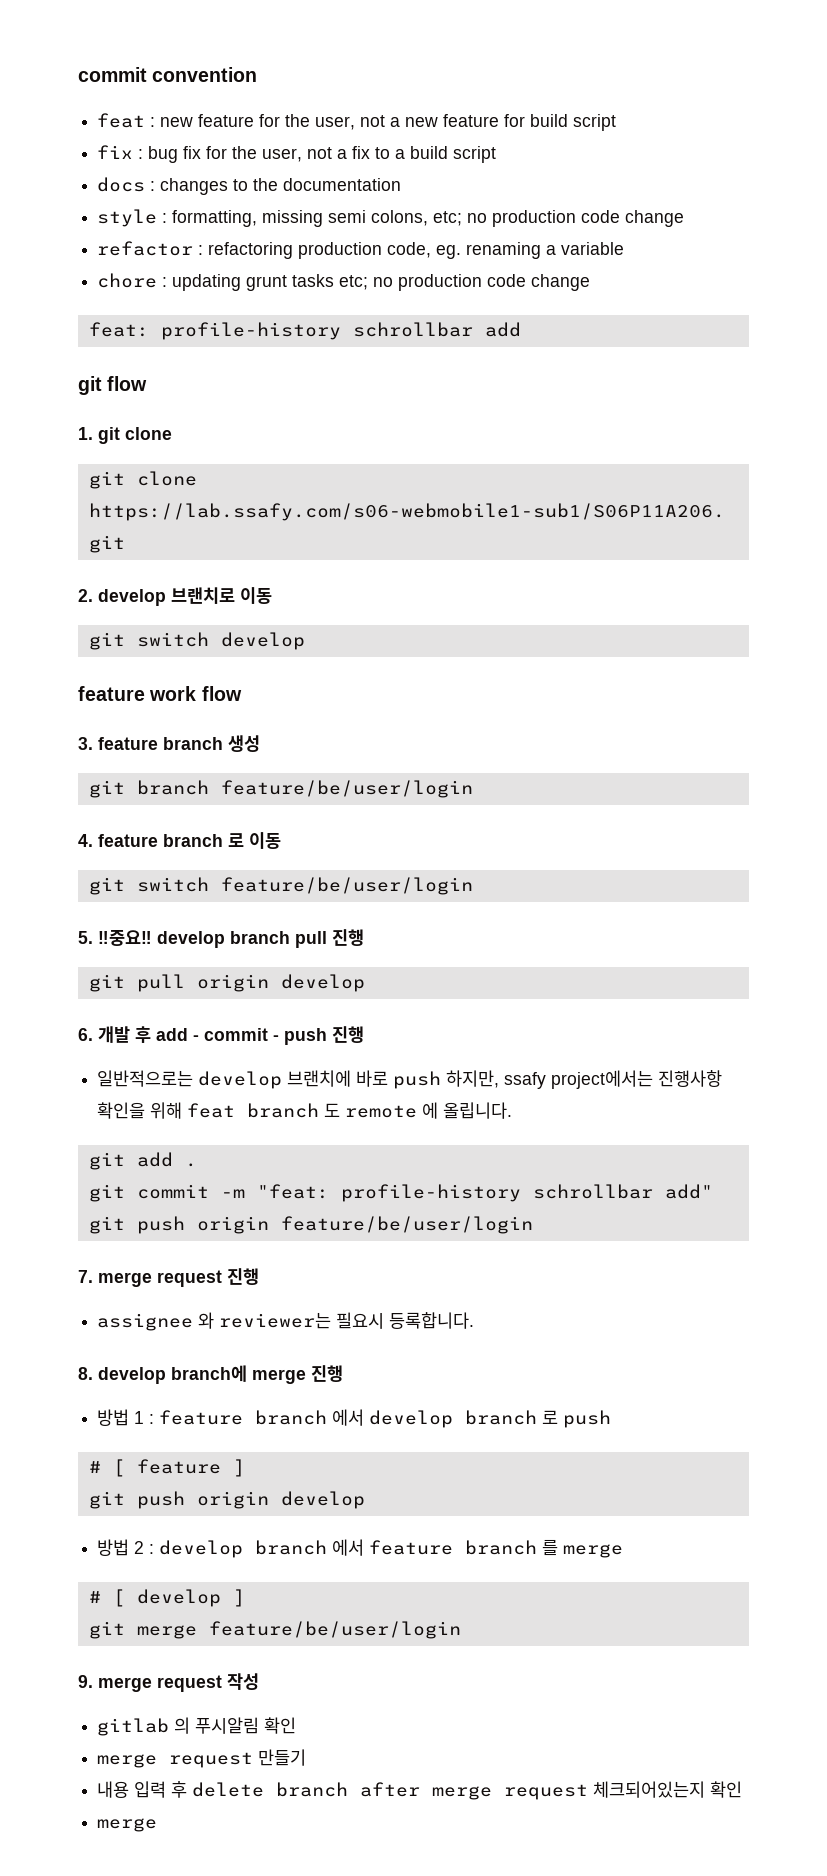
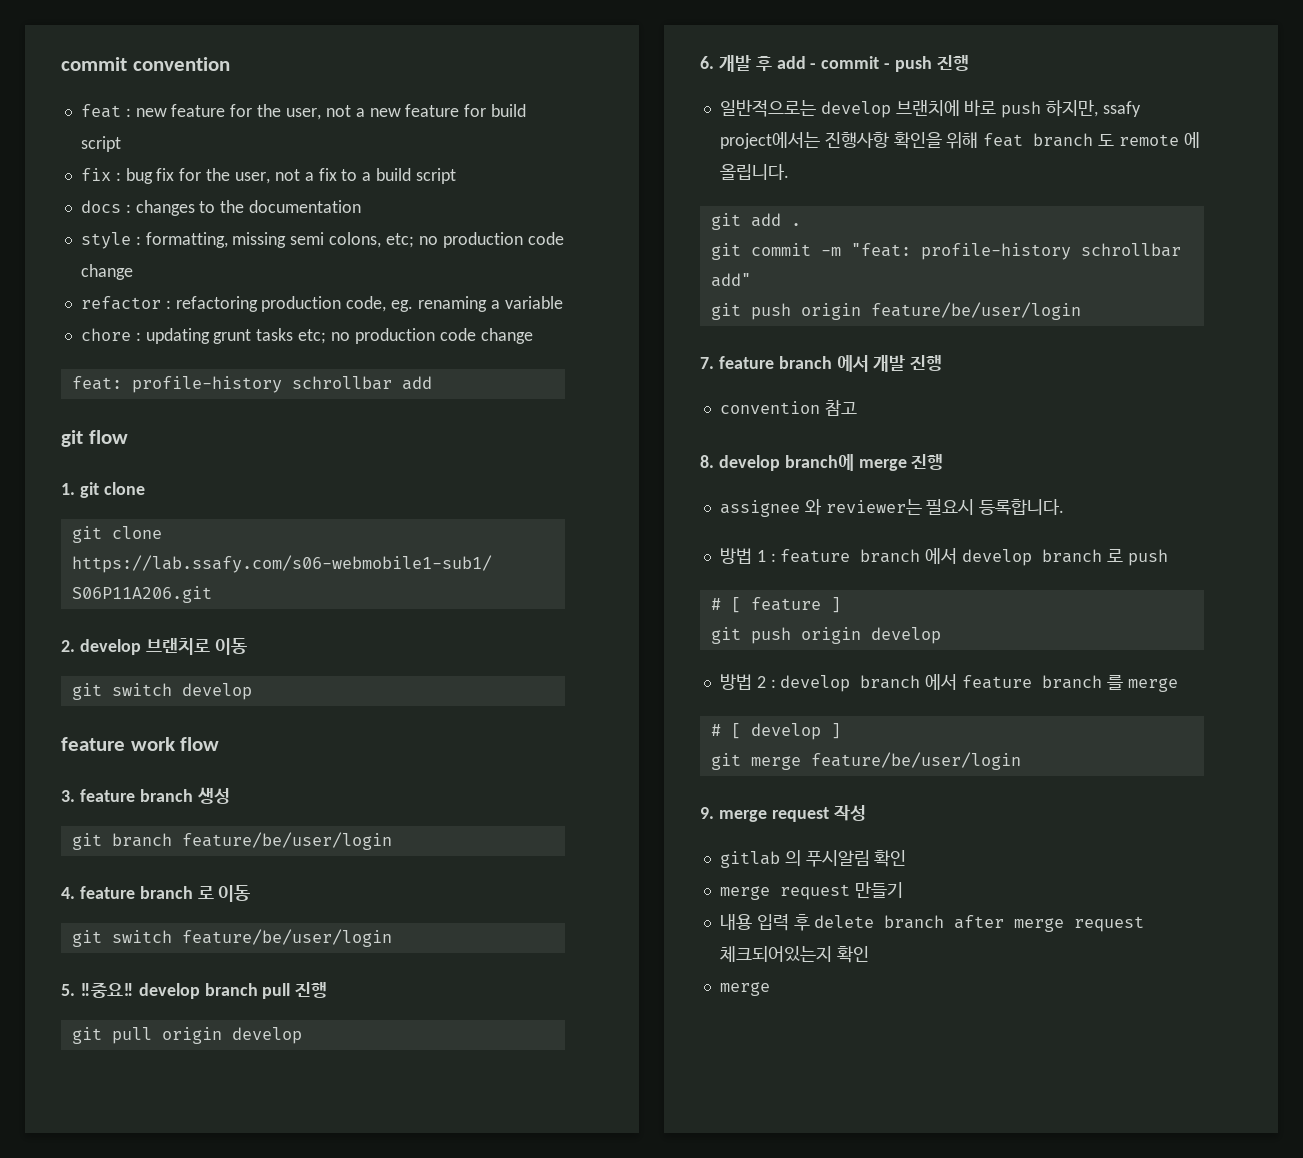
[98,1270,222,1287] merge request -> [718,355,943,372] [719,400,857,416] [700,454,907,471] feature branch 에서 개발 진행 // convention 참고 // 8. develop branch에 merge
[78,1365,343,1384] // 8. develop branch에 merge 진행 -> (1065, 507) none

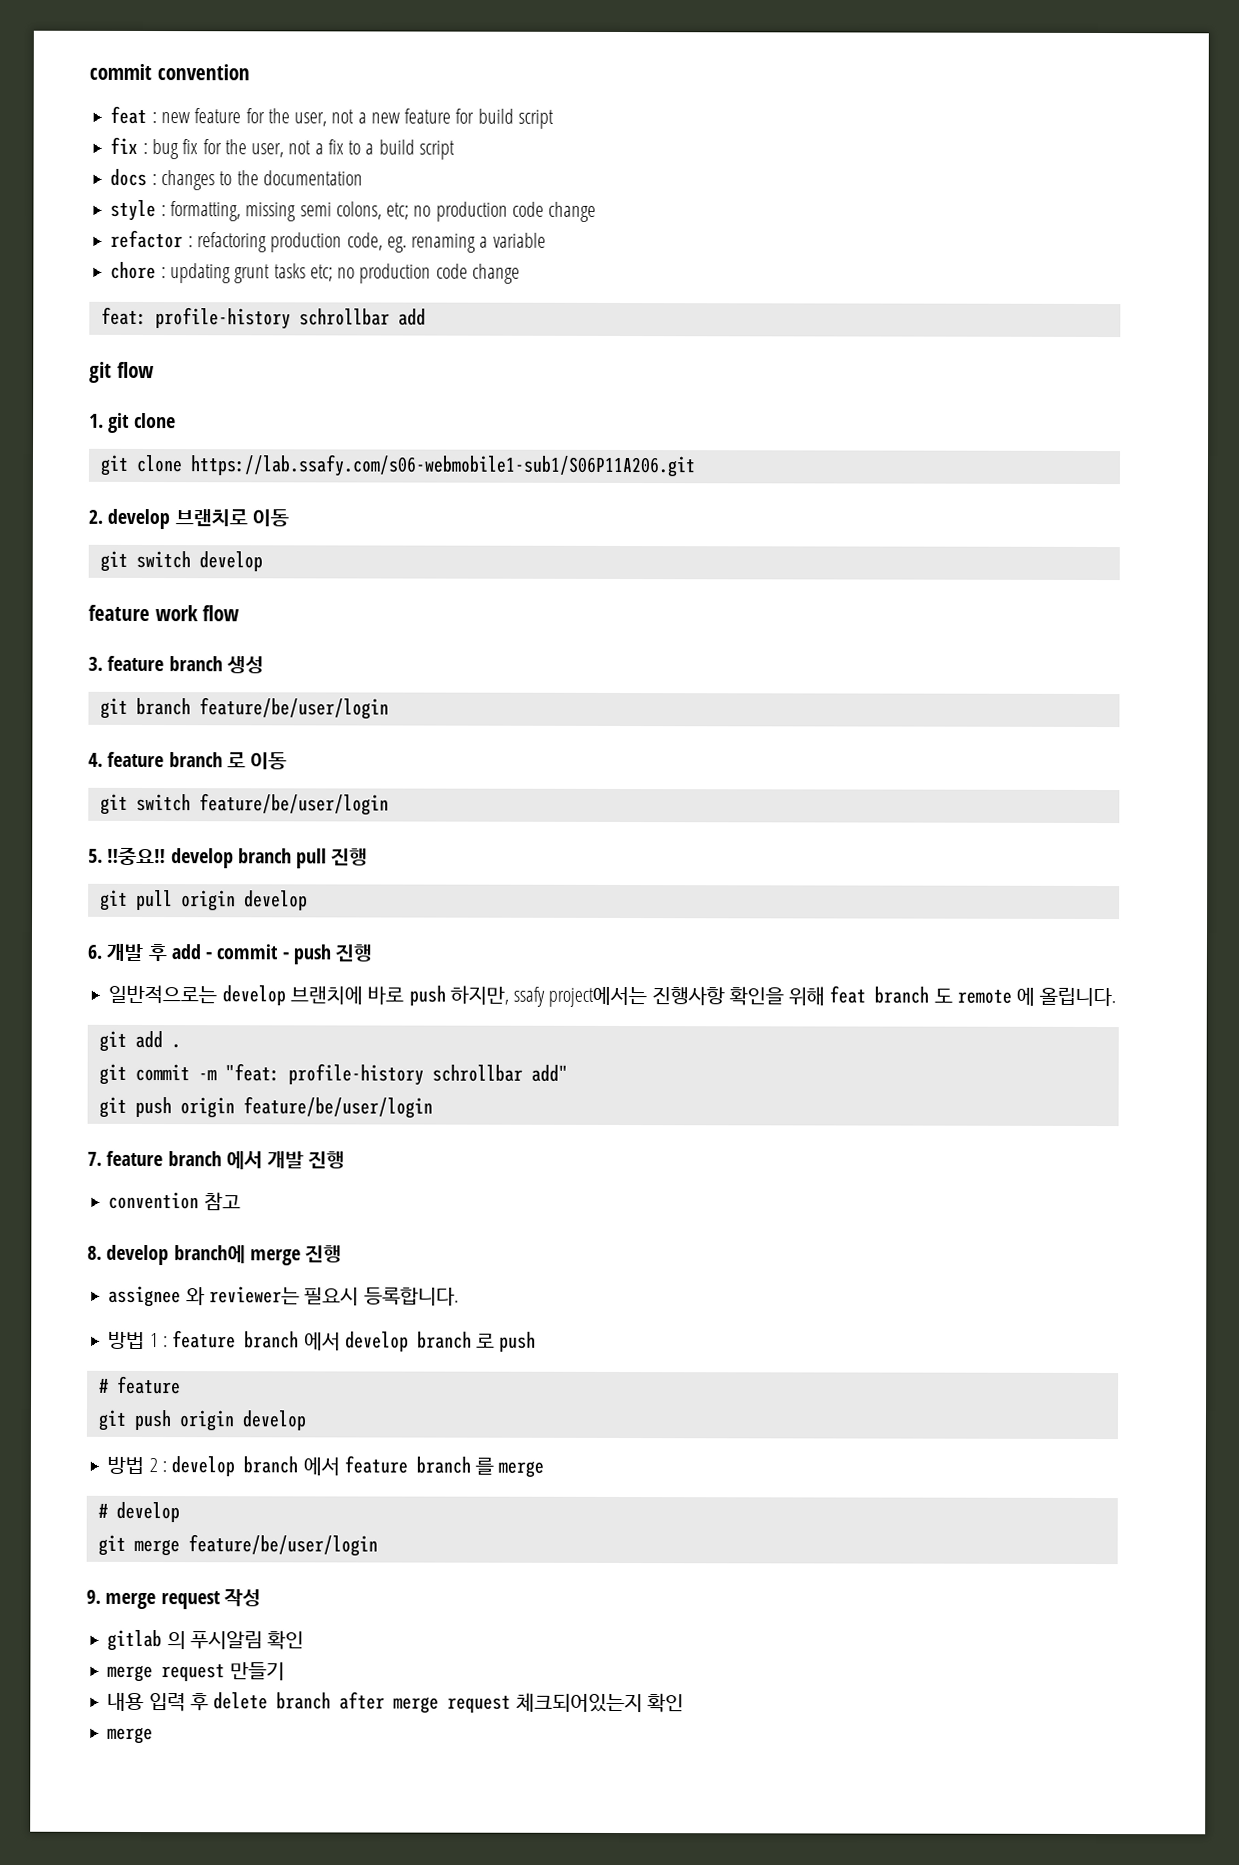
[730,597,841,613] [ feature ] -> [116,1375,181,1395] feature
[730,723,841,740] [ develop ] -> [115,1501,180,1523] develop

